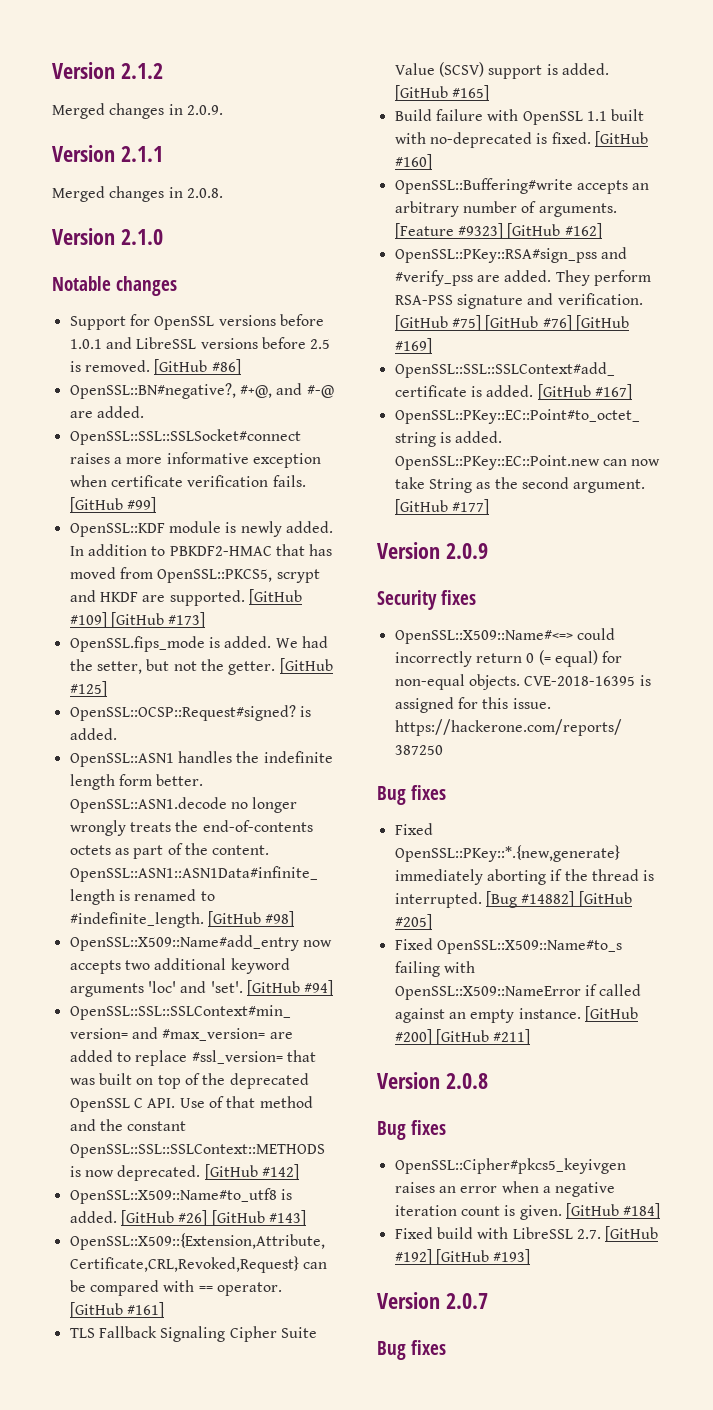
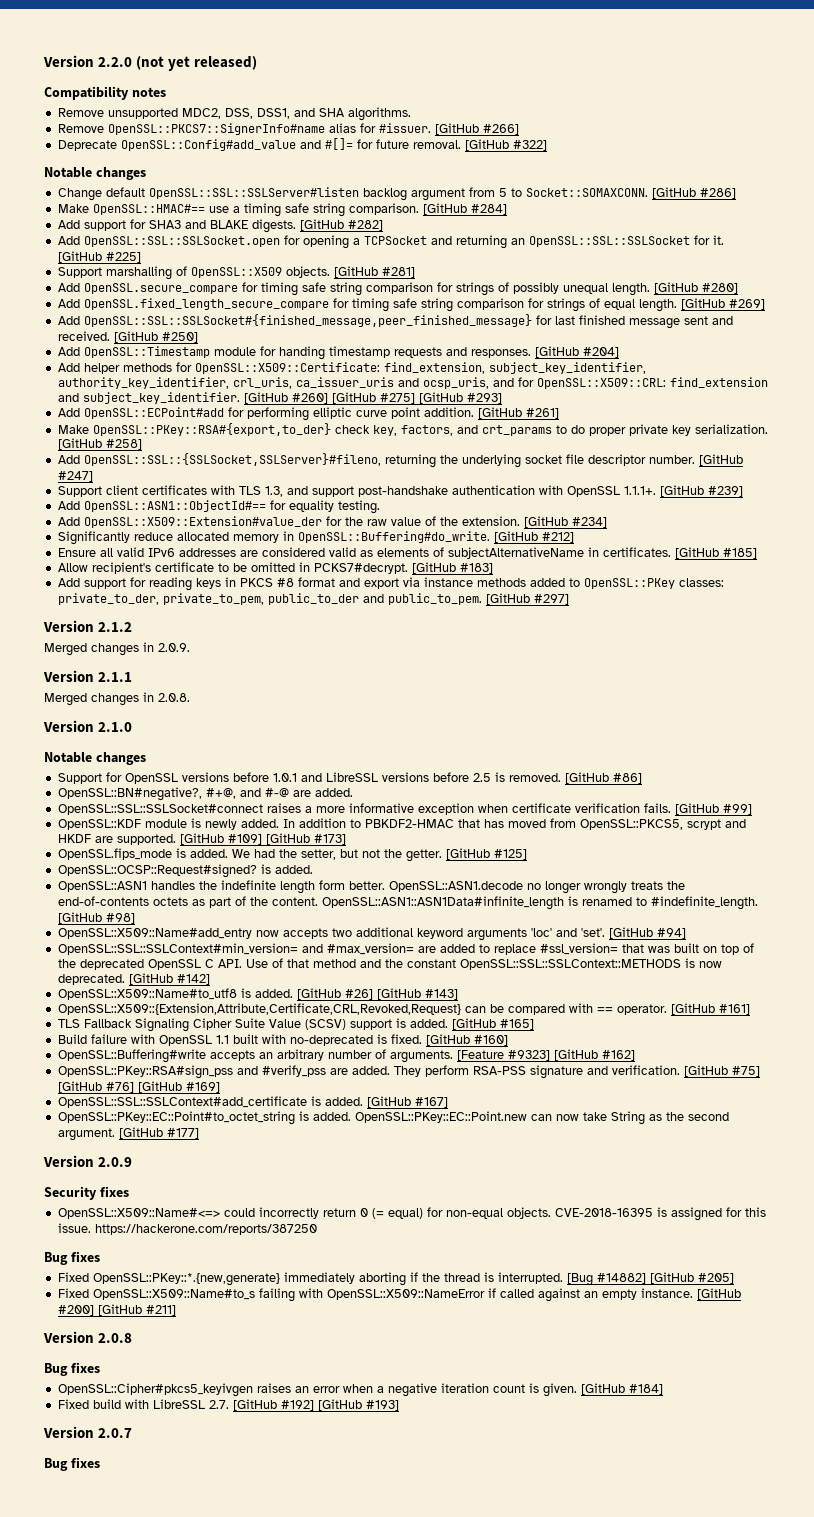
[52,62,115,79] Version -> [43,55,258,71] [44,86,166,100] [57,107,411,121] [57,123,519,135] [57,138,547,151] [44,167,146,180] [57,187,736,201] [57,203,507,217] [57,219,383,233] [57,235,724,249] [57,251,141,263] [57,266,415,280] [57,282,738,296] [57,298,765,312] [57,314,733,329] [57,331,198,343] [57,346,619,360] [57,362,646,374] [57,377,768,389] [57,392,502,404] [57,407,559,421] [57,423,768,436] [57,438,142,450] [57,453,743,468] [57,471,93,482] [57,485,743,497] [57,500,380,514] [57,516,607,528] [57,531,574,545] [57,547,757,559] [57,562,493,574] [57,577,724,591] [57,593,569,605] [43,620,94,632] Version 2.2.0 (not yet released) // Compatibility notes // Remove unsupported MDC2, DSS, DSS1, and SHA algorithms. // Remove OpenSSL::PKCS7::SignerInfo#name alias for #issuer. [GitHub #266] // Deprecate OpenSSL::Config#add_value and #[]= for future removal. [GitHub #322] // Notable changes // Change default OpenSSL::SSL::SSLServer#listen backlog argument from 5 to Socket::SOMAXCONN. [GitHub #286] // Make OpenSSL::HMAC#== use a timing safe string comparison. [GitHub #284] // Add support for SHA3 and BLAKE digests. [GitHub #282] // Add OpenSSL::SSL::SSLSocket.open for opening a TCPSocket and returning an OpenSSL::SSL::SSLSocket for it. [GitHub #225] // Support marshalling of OpenSSL::X509 objects. [GitHub #281] // Add OpenSSL.secure_compare for timing safe string comparison for strings of possibly unequal length. [GitHub #280] // Add OpenSSL.fixed_length_secure_compare for timing safe string comparison for strings of equal length. [GitHub #269] // Add OpenSSL::SSL::SSLSocket#{finished_message,peer_finished_message} for last finished message sent and received. [GitHub #250] // Add OpenSSL::Timestamp module for handing timestamp requests and responses. [GitHub #204] // Add helper methods for OpenSSL::X509::Certificate: find_extension, subject_key_identifier, authority_key_identifier, crl_uris, ca_issuer_uris and ocsp_uris, and for OpenSSL::X509::CRL: find_extension and subject_key_identifier. [GitHub #260] [GitHub #275] [GitHub #293] // Add OpenSSL::ECPoint#add for performing elliptic curve point addition. [GitHub #261] // Make OpenSSL::PKey::RSA#{export,to_der} check key, factors, and crt_params to do proper private key serialization. [GitHub #258] // Add OpenSSL::SSL::{SSLSocket,SSLServer}#fileno, returning the underlying socket file descriptor number. [GitHub #247] // Support client certificates with TLS 1.3, and support post-handshake authentication with OpenSSL 1.1.1+. [GitHub #239] // Add OpenSSL::ASN1::ObjectId#== for equality testing. // Add OpenSSL::X509::Extension#value_der for the raw value of the extension. [GitHub #234] // Significantly reduce allocated memory in OpenSSL::Buffering#do_write. [GitHub #212] // Ensure all valid IPv6 addresses are considered valid as elements of subjectAlternativeName in certificates. [GitHub #185] // Allow recipient's certificate to be omitted in PCKS7#decrypt. [GitHub #183] // Add support for reading keys in PKCS #8 format and export via instance methods added to OpenSSL::PKey classes: private_to_der, private_to_pem, public_to_der and public_to_pem. [GitHub #297] // Version

